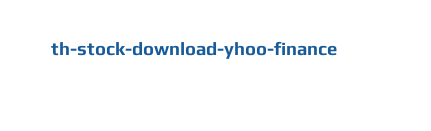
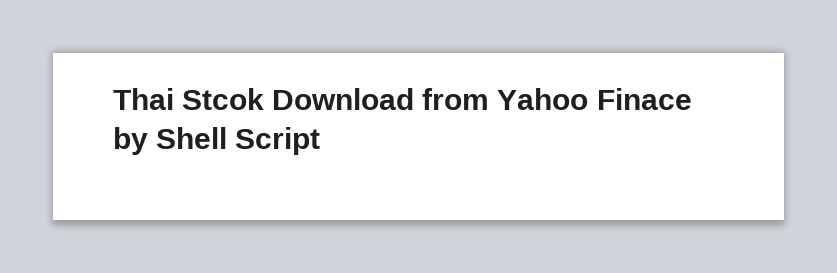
[51,41,337,59] th-stock-download-yhoo-finance -> [113,88,692,110] [113,127,321,155] Thai Stcok Download from Yahoo Finace by Shell Script

